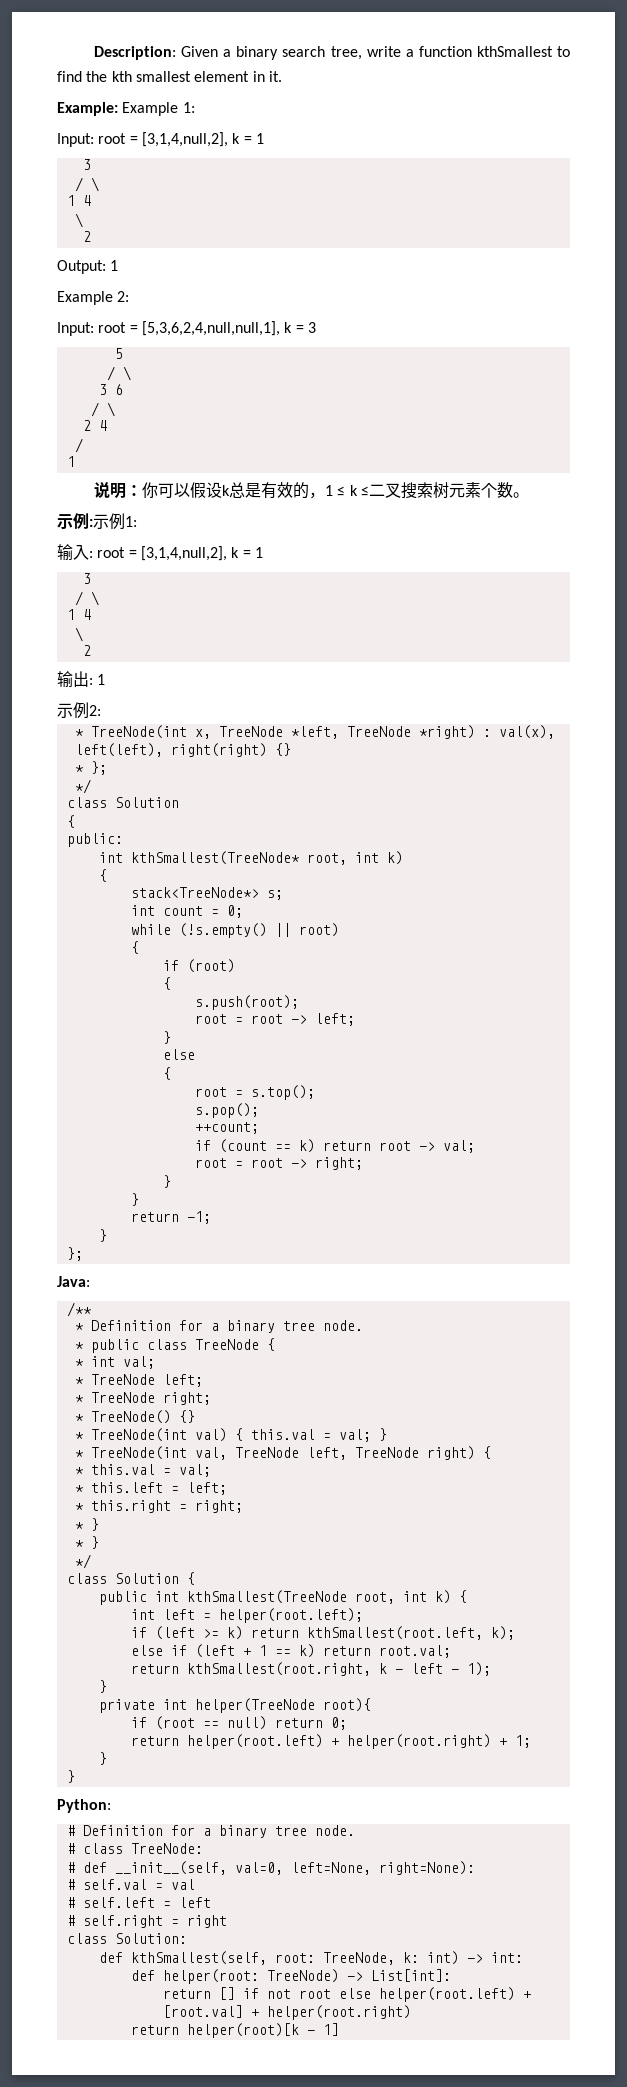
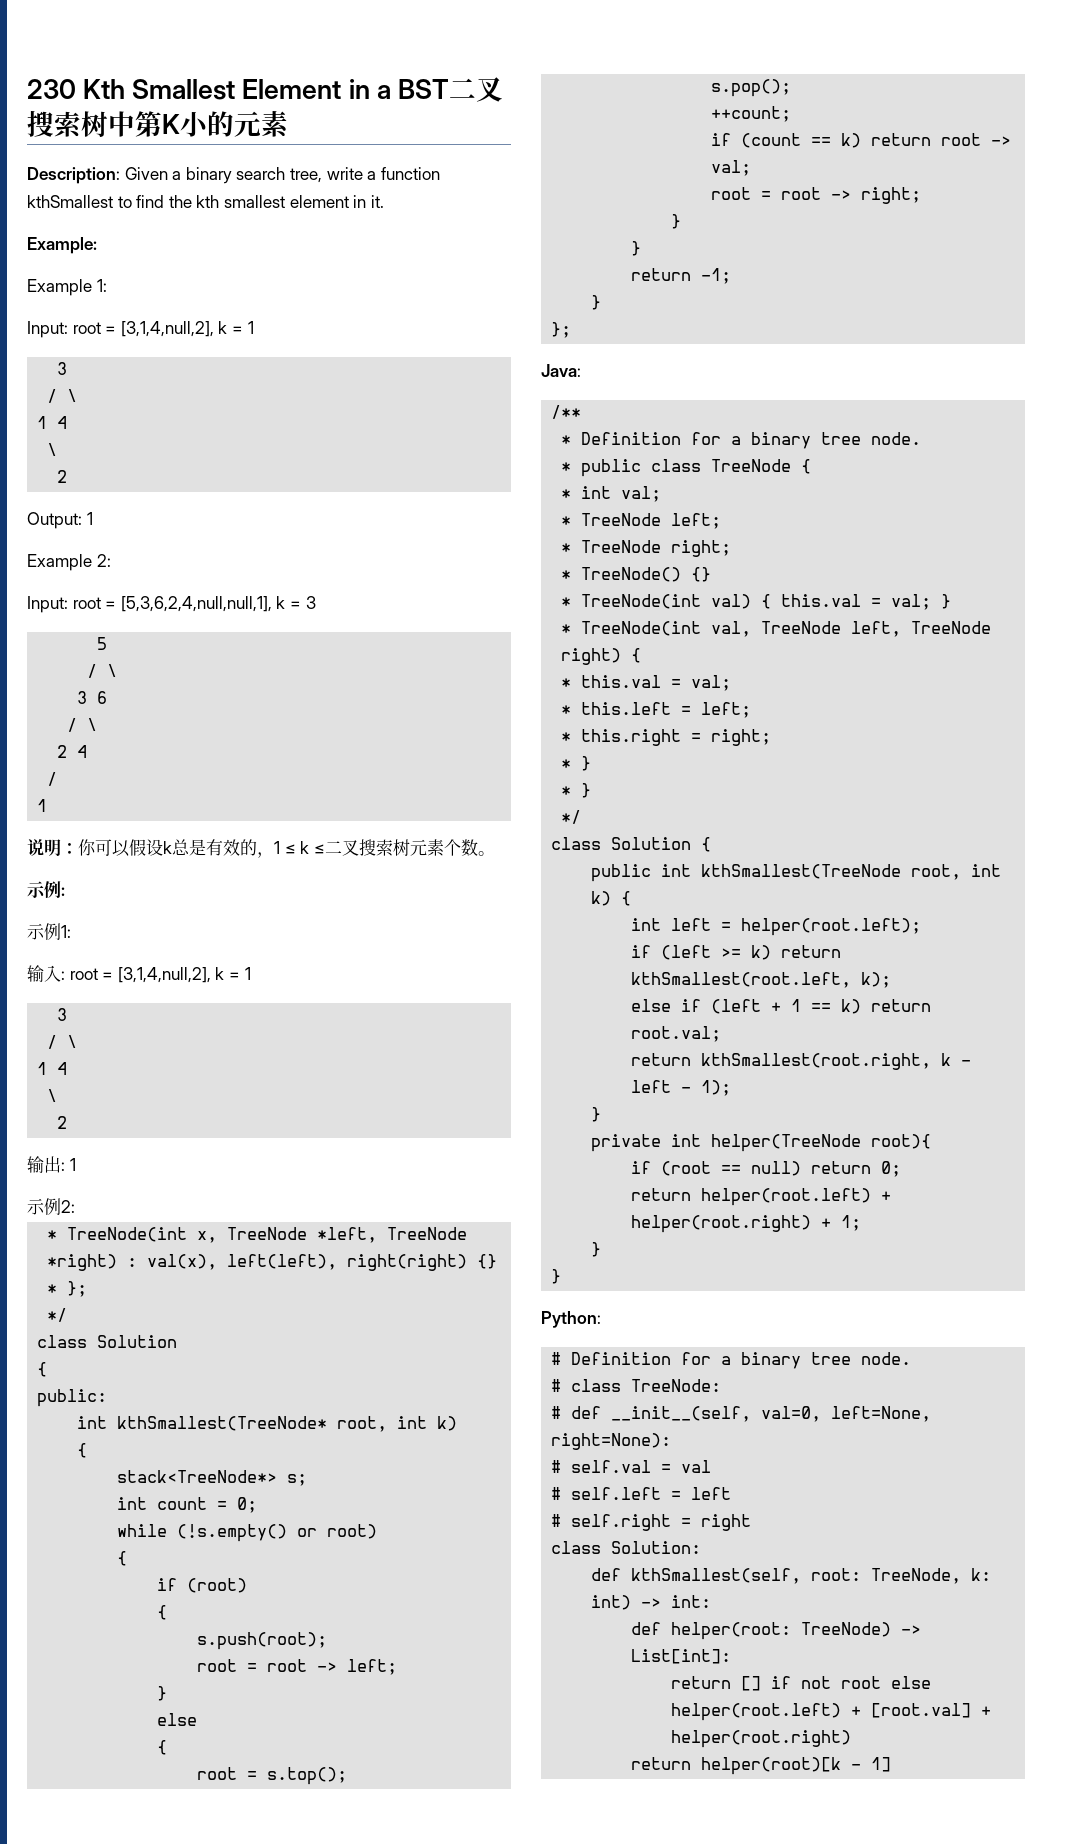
(94, 53) none -> [27,77,503,102] [27,110,288,138] 230 Kth Smallest Element in a BST二叉搜索树中第K小的元素 //
(118, 109) none -> (97, 245) //
(93, 523) none -> (65, 891) //
[274,923,291,937] || -> [297,1528,318,1537] or

